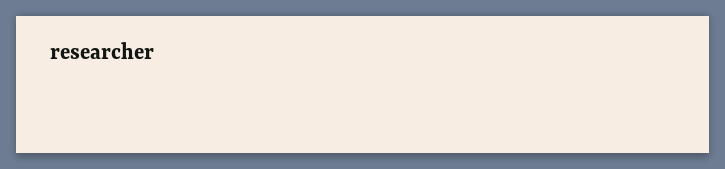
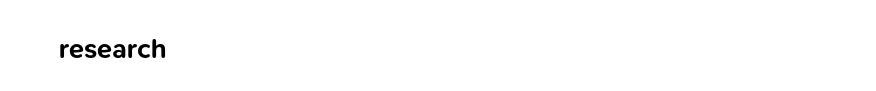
[50,42,154,59] researcher -> [59,39,166,59] research

